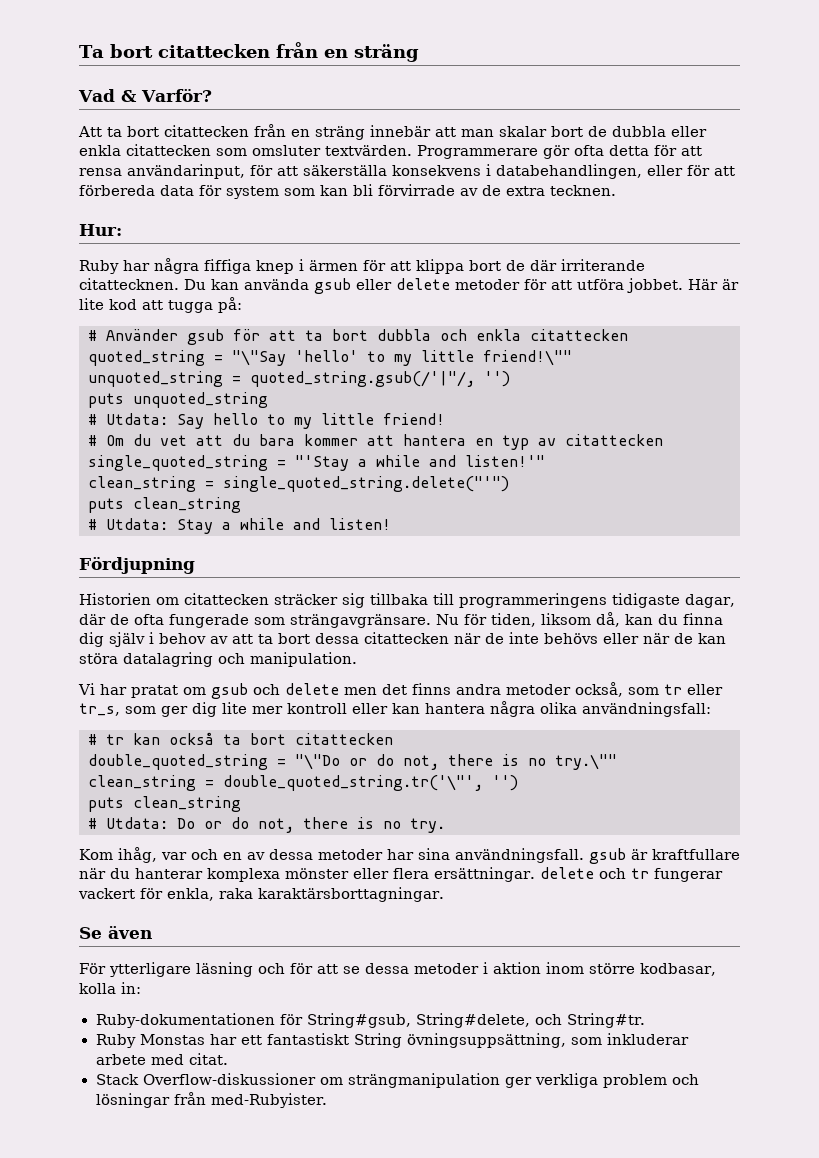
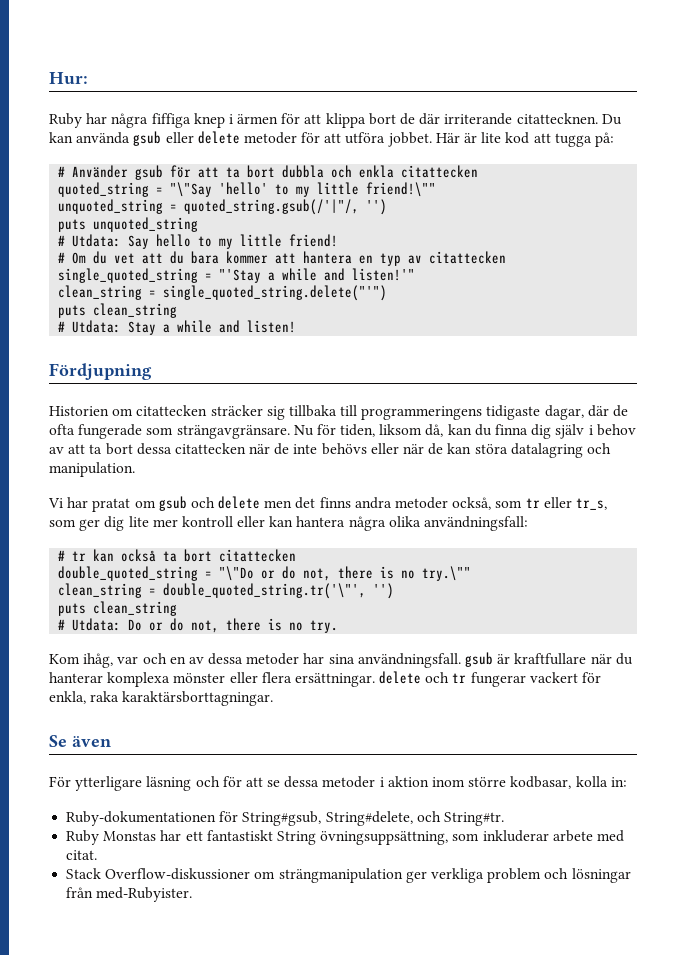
[79,42,419,62] [78,89,212,102] [78,124,707,140] [79,144,702,159] [79,164,735,179] [79,184,616,199] Ta bort citattecken från en sträng // Vad & Varför? // Att ta bort citattecken från en sträng innebär att man skalar bort de dubbla eller enkla citattecken som omsluter textvärden. Programmerare gör ofta detta för att rensa användarinput, för att säkerställa konsekvens i databehandlingen, eller för att förbereda data för system som kan bli förvirrade av de extra tecknen. // -> (49, 78) none

